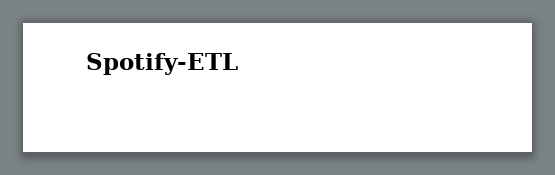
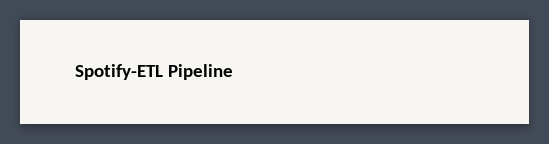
(238, 64) none -> [167,64,233,80] Pipeline

